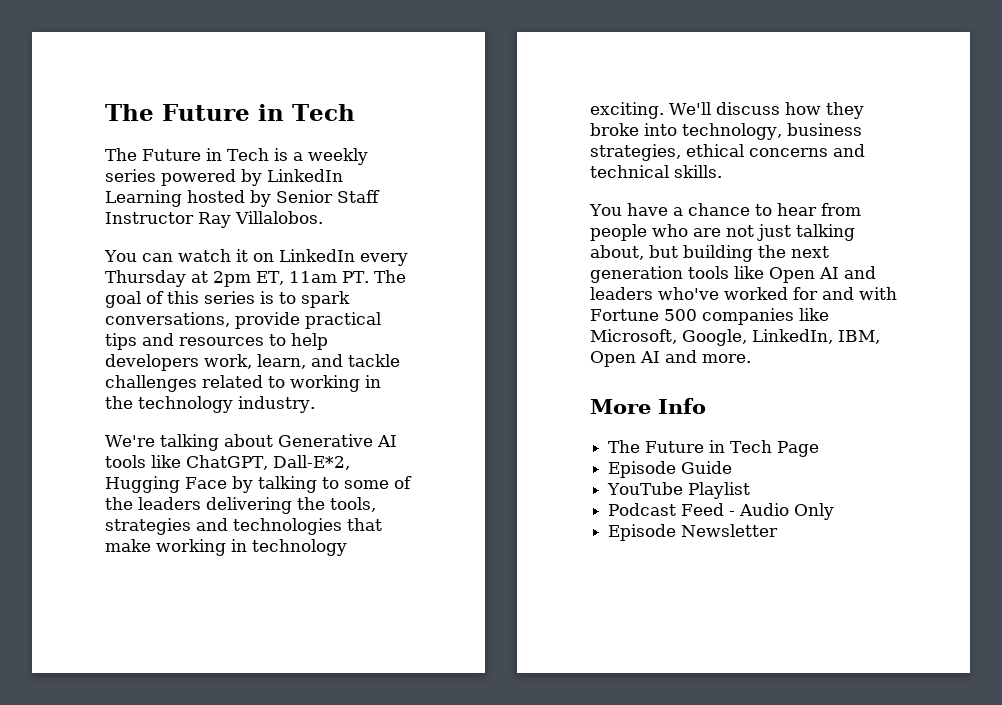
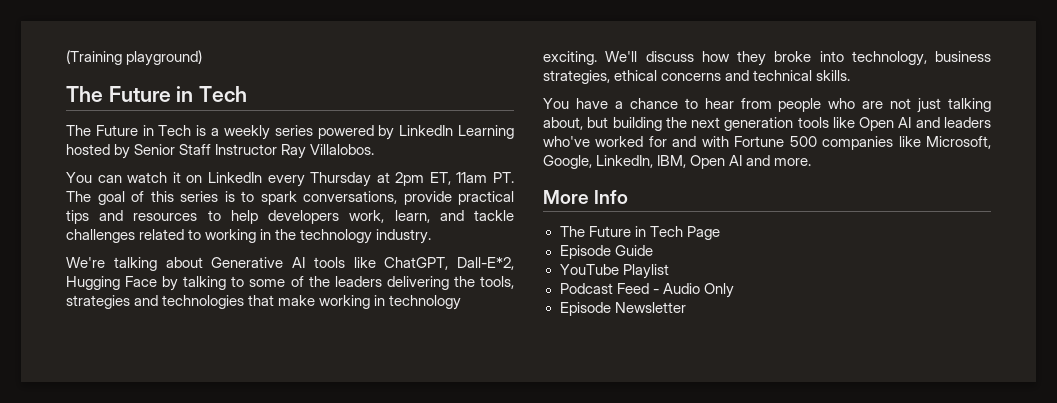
(105, 112) none -> [66,50,203,66] (Training playground) //

